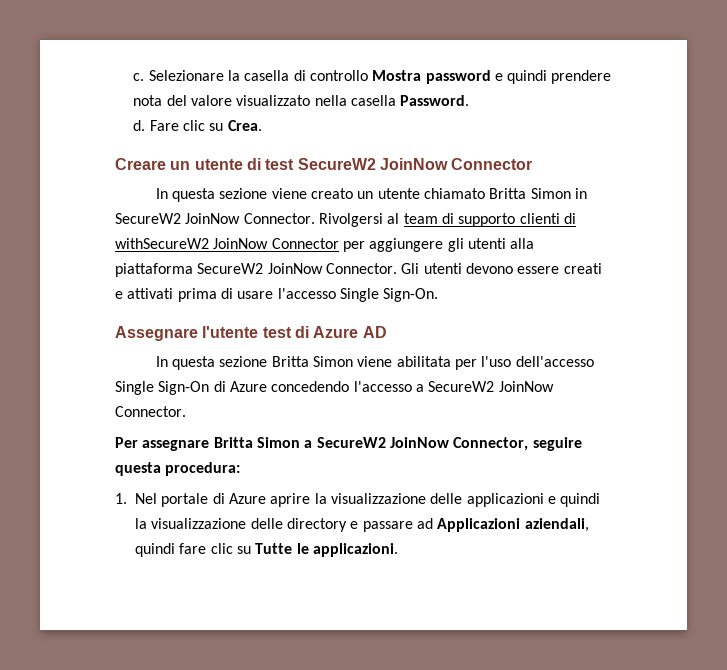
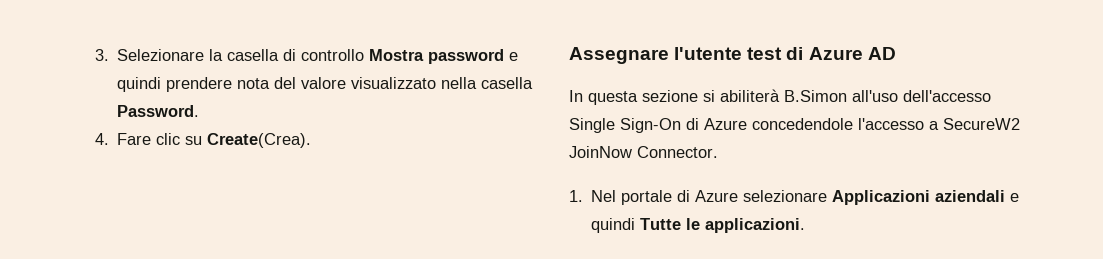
[133,73,145,81] c. -> [95,49,110,61] 3.
[133,120,146,131] d. -> [95,133,110,145] 4.
[227,120,262,131] [115,158,533,170] [155,188,587,202] [115,213,576,227] [115,238,535,252] [115,263,602,277] [115,288,439,302] Crea. // Creare un utente di test SecureW2 JoinNow Connector // In questa sezione viene creato un utente chiamato Britta Simon in SecureW2 JoinNow Connector. Rivolgersi al team di supporto clienti di withSecureW2 JoinNow Connector per aggiungere gli utenti alla piattaforma SecureW2 JoinNow Connector. Gli utenti devono essere creati e attivati prima di usare l'accesso Single Sign-On. -> [207,133,312,148] Create(Crea).
[271,356,512,370] Britta Simon viene abilitata per l'uso -> [703,89,898,102] si abiliterà B.Simon all'uso
[271,381,350,392] concedendo -> [752,118,853,130] concedendole
[115,437,582,451] [115,462,241,476] // Per assegnare Britta Simon a SecureW2 JoinNow Connector, seguire questa procedura: -> (718, 152) none
[270,493,601,507] [135,518,589,532] [135,543,251,557] aprire la visualizzazione delle applicazioni e quindi la visualizzazione delle directory e passare ad Applicazioni aziendali, quindi fare clic su -> [743,190,1020,205] [591,218,636,233] selezionare Applicazioni aziendali e quindi

